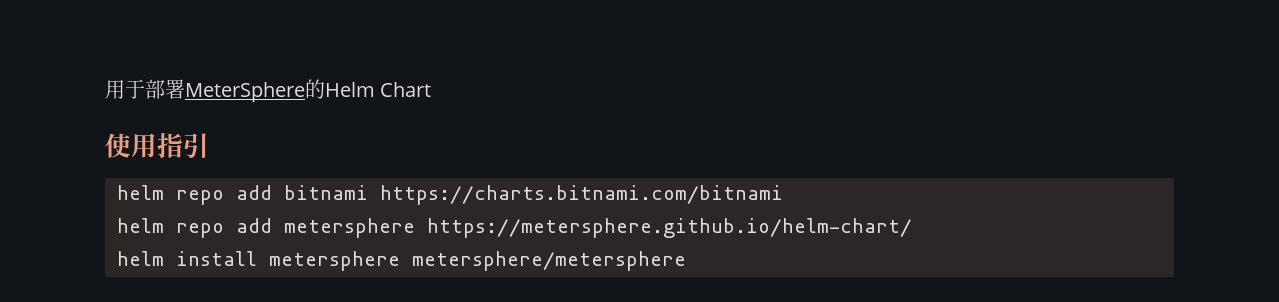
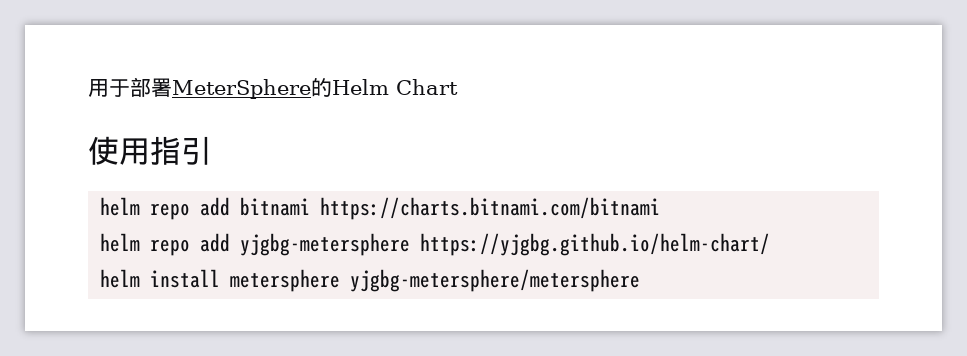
[284,218,912,238] metersphere https://metersphere.github.io/helm-chart/ -> [240,233,771,256] yjgbg-metersphere https://yjgbg.github.io/helm-chart/
[412,251,686,271] metersphere/metersphere -> [350,269,641,292] yjgbg-metersphere/metersphere

